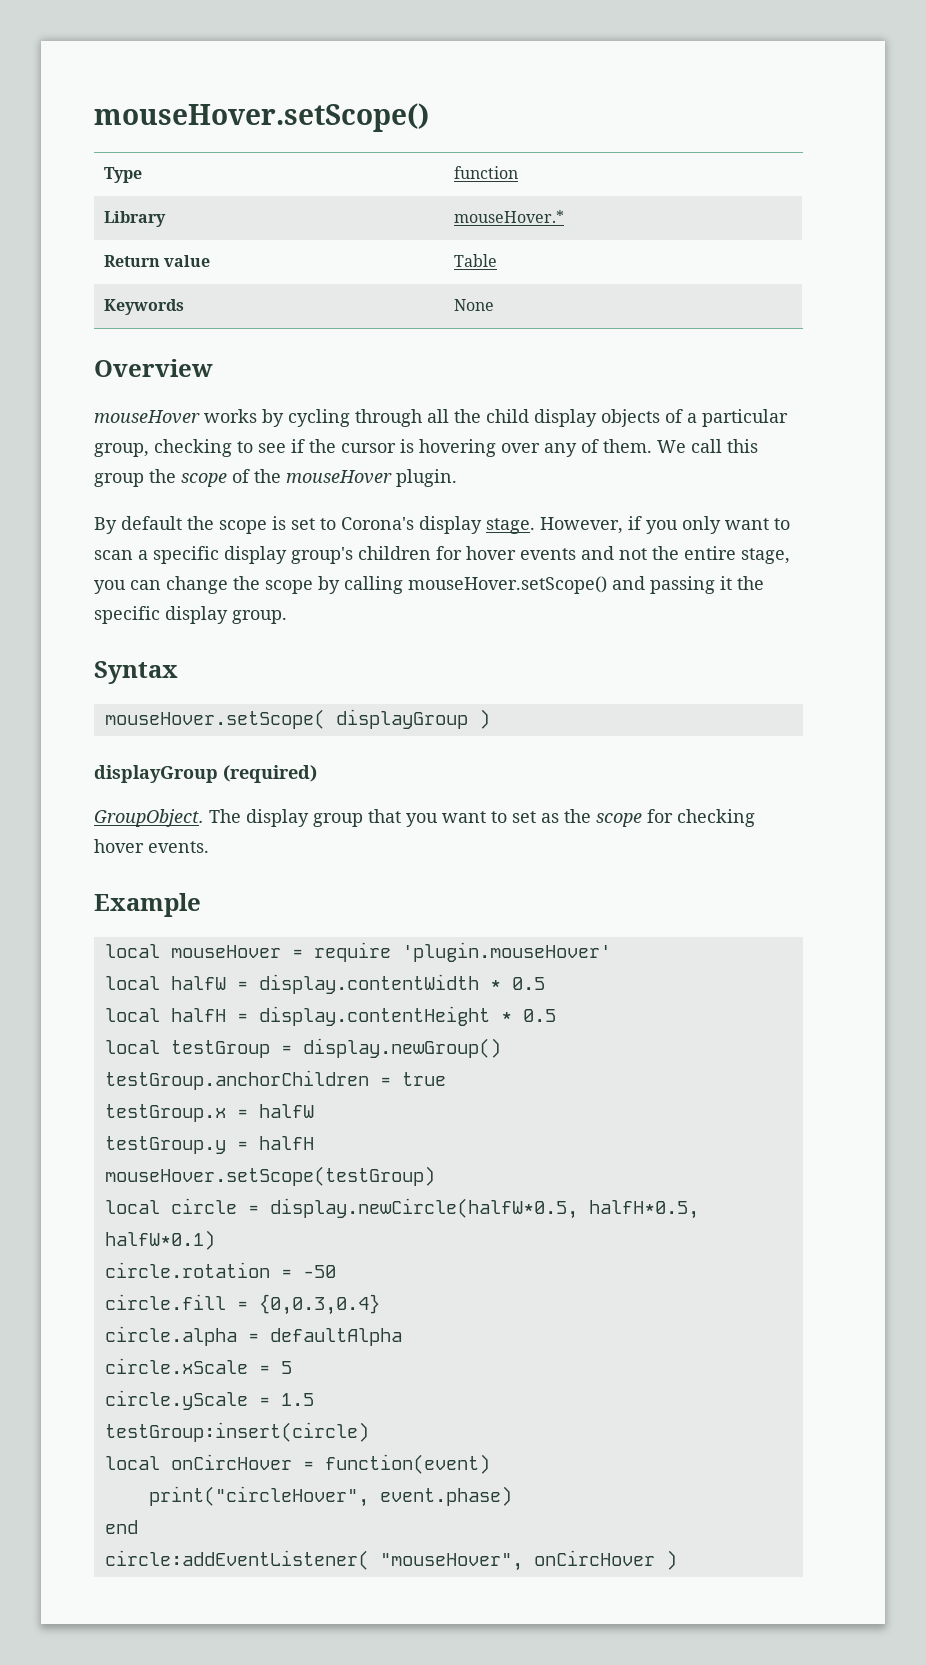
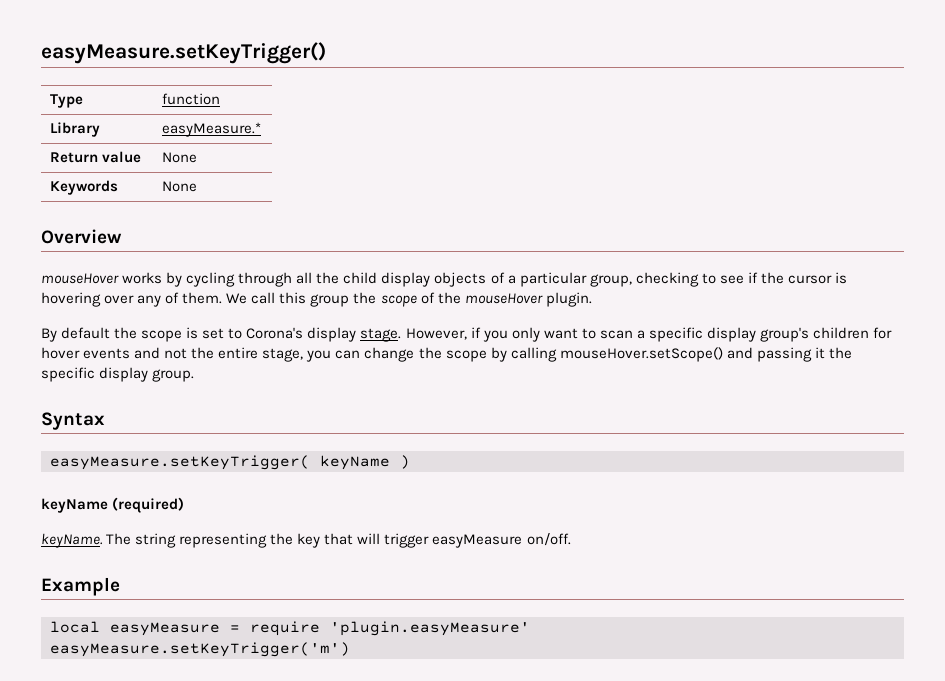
[94,103,429,132] mouseHover.setScope() -> [41,42,326,64] easyMeasure.setKeyTrigger()
[453,210,564,223] mouseHover.* -> [162,122,262,137] easyMeasure.*
[453,254,497,267] | Table -> [162,152,198,163] | None
[104,709,468,729] mouseHover.setScope( displayGroup -> [50,455,390,470] easyMeasure.setKeyTrigger( keyName
[94,765,218,783] displayGroup -> [41,498,108,513] keyName
[94,809,755,827] [94,839,209,853] GroupObject. The display group that you want to set as the scope for checking hover events. -> [41,533,571,548] keyName. The string representing the key that will trigger easyMeasure on/off.
[170,945,281,958] mouseHover -> [110,622,220,636] easyMeasure
[401,942,611,962] [104,974,545,994] [104,1006,556,1026] [104,1038,501,1058] [104,1070,446,1090] [104,1104,314,1122] [104,1136,314,1154] [104,1166,435,1186] [104,1198,699,1219] [104,1230,215,1250] [104,1262,336,1278] [104,1294,380,1315] [104,1326,402,1346] [104,1358,292,1374] [104,1390,314,1410] [104,1422,369,1442] [104,1454,490,1474] [148,1486,512,1507] [104,1520,138,1534] [104,1550,677,1571] 'plugin.mouseHover' // local halfW = display.contentWidth * 0.5 // local halfH = display.contentHeight * 0.5 // local testGroup = display.newGroup() // testGroup.anchorChildren = true // testGroup.x = halfW // testGroup.y = halfH // mouseHover.setScope(testGroup) // local circle = display.newCircle(halfW*0.5, halfH*0.5, halfW*0.1) // circle.rotation = -50 // circle.fill = {0,0.3,0.4} // circle.alpha = defaultAlpha // circle.xScale = 5 // circle.yScale = 1.5 // testGroup:insert(circle) // local onCircHover = function(event) // print("circleHover", event.phase) // end // circle:addEventListener( "mouseHover", onCircHover ) -> [330,621,530,636] [50,642,350,657] 'plugin.easyMeasure' // easyMeasure.setKeyTrigger('m')

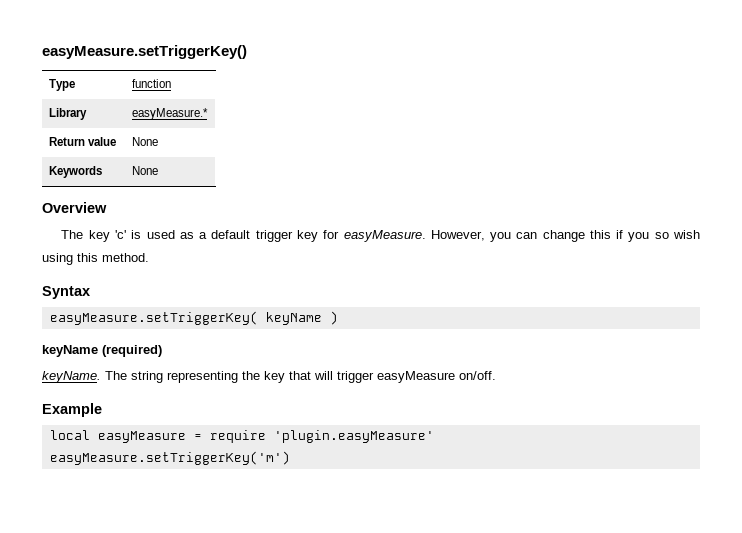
[41,42,326,64] easyMeasure.setKeyTrigger() -> [42,45,247,59] easyMeasure.setTriggerKey()
[41,272,847,287] [41,292,592,307] [41,327,893,342] [41,347,852,362] [41,367,195,382] mouseHover works by cycling through all the child display objects of a particular group, checking to see if the cursor is hovering over any of them. We call this group the scope of the mouseHover plugin. // By default the scope is set to Corona's display stage. However, if you only want to scan a specific display group's children for hover events and not the entire stage, you can change the scope by calling mouseHover.setScope() and passing it the specific display group. -> [61,230,701,242] [42,253,149,265] The key 'c' is used as a default trigger key for easyMeasure. However, you can change this if you so wish using this method.
[50,455,310,470] easyMeasure.setKeyTrigger( -> [49,311,258,325] easyMeasure.setTriggerKey(
[50,642,350,657] easyMeasure.setKeyTrigger('m') -> [49,451,290,465] easyMeasure.setTriggerKey('m')

